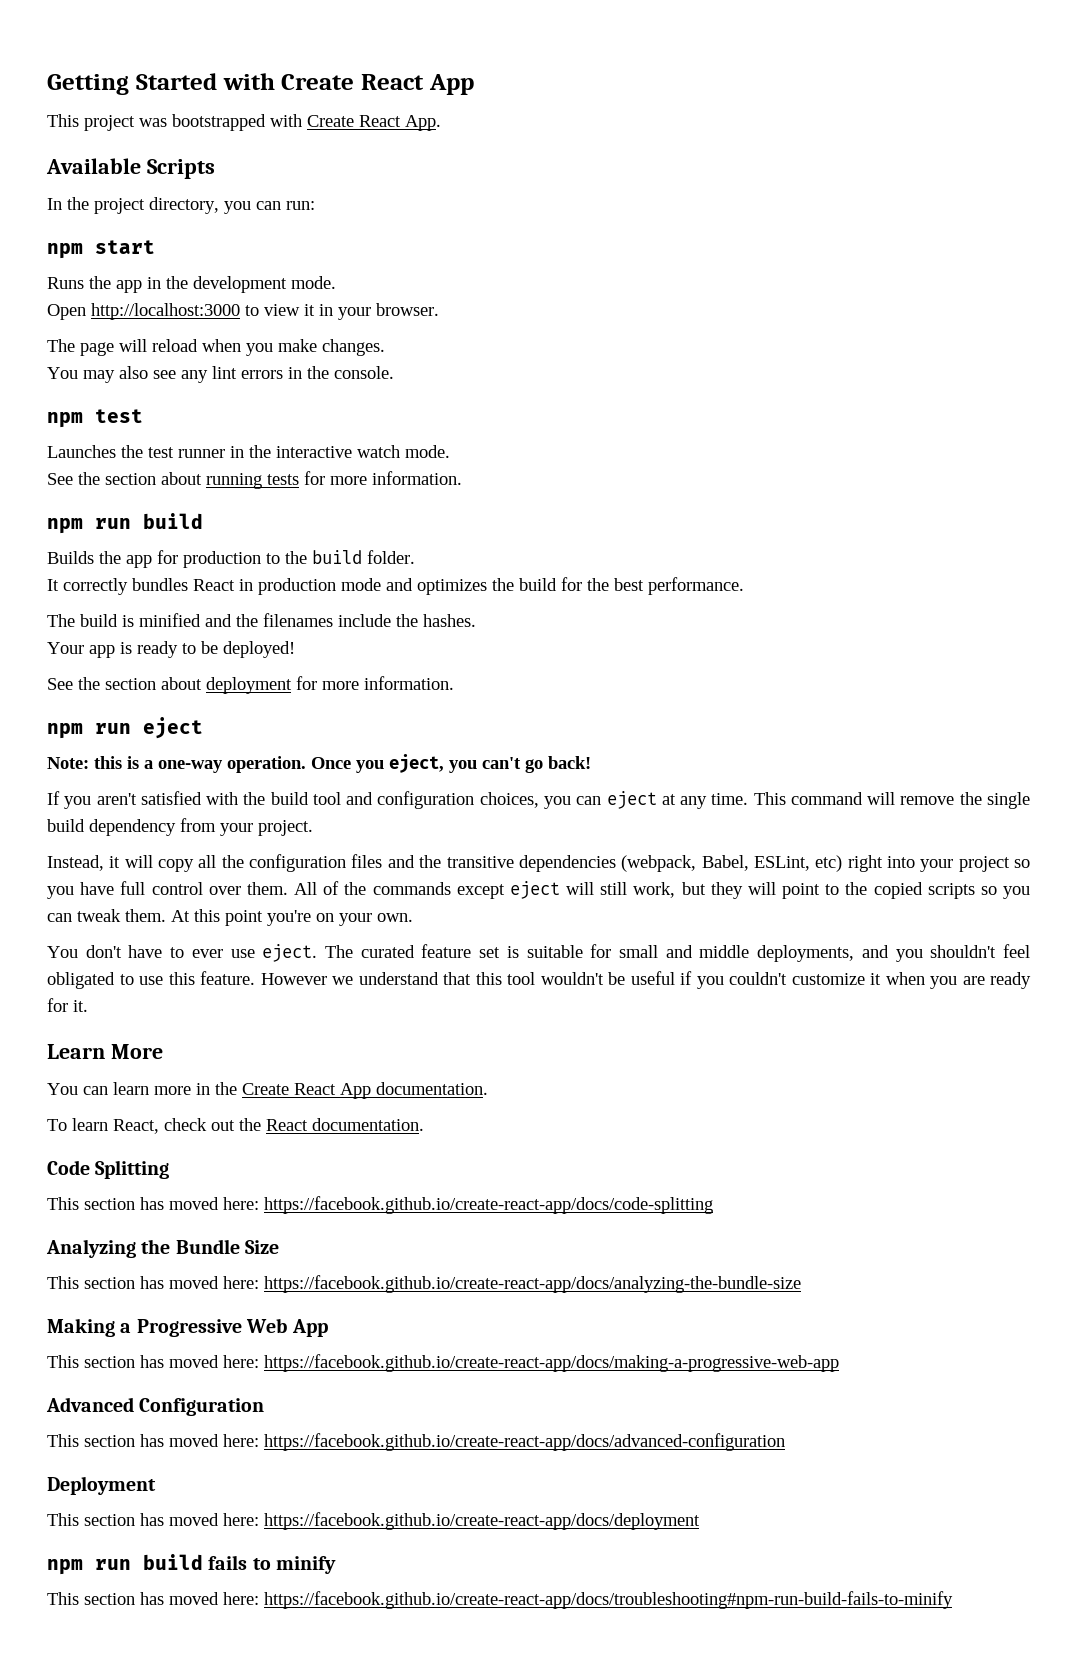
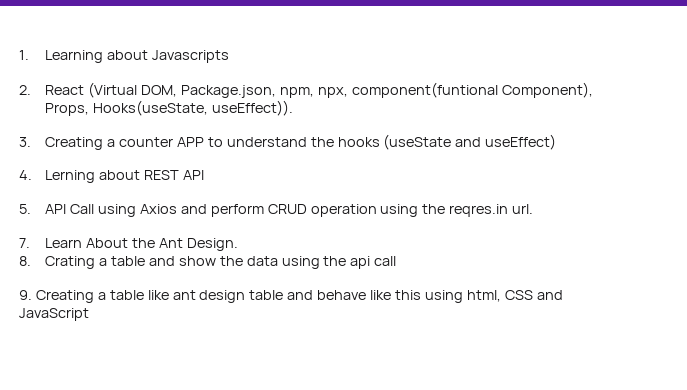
[47,73,474,95] [47,114,441,131] [46,158,215,179] [47,197,315,214] [47,240,155,259] [47,276,336,293] [47,303,439,320] [47,339,385,356] [47,366,394,383] [47,409,143,428] [47,445,450,458] [47,471,462,489] [47,513,203,534] [47,550,415,568] [47,577,744,595] [47,613,476,627] [47,641,295,658] [47,676,454,694] [47,717,203,739] [47,754,591,773] [47,791,1030,809] [47,818,313,836] [47,854,1031,872] [47,881,1030,899] [47,909,413,926] [47,944,1030,962] [47,971,1031,989] [47,998,88,1012] [47,1044,163,1059] [47,1082,488,1099] [47,1118,424,1134] [47,1160,170,1179] [47,1196,713,1214] [46,1239,280,1258] [47,1275,801,1293] [47,1318,328,1337] [47,1354,839,1372] [46,1397,265,1416] [47,1433,785,1451] [47,1476,156,1495] [47,1512,700,1530] [47,1554,337,1575] [47,1591,953,1609] Getting Started with Create React App // This project was bootstrapped with Create React App. // Available Scripts // In the project directory, you can run: // npm start // Runs the app in the development mode. // Open http://localhost:3000 to view it in your browser. // The page will reload when you make changes. // You may also see any lint errors in the console. // npm test // Launches the test runner in the interactive watch mode. // See the section about running tests for more information. // npm run build // Builds the app for production to the build folder. // It correctly bundles React in production mode and optimizes the build for the best performance. // The build is minified and the filenames include the hashes. // Your app is ready to be deployed! // See the section about deployment for more information. // npm run eject // Note: this is a one-way operation. Once you eject, you can't go back! // If you aren't satisfied with the build tool and configuration choices, you can eject at any time. This command will remove the single build dependency from your project. // Instead, it will copy all the configuration files and the transitive dependencies (webpack, Babel, ESLint, etc) right into your project so you have full control over them. All of the commands except eject will still work, but they will point to the copied scripts so you can tweak them. At this point you're on your own. // You don't have to ever use eject. The curated feature set is suitable for small and middle deployments, and you shouldn't feel obligated to use this feature. However we understand that this tool wouldn't be useful if you couldn't customize it when you are ready for it. // Learn More // You can learn more in the Create React App documentation. // To learn React, check out the React documentation. // Code Splitting // This section has moved here: https://facebook.github.io/create-react-app/docs/code-splitting // Analyzing the Bundle Size // This section has moved here: https://facebook.github.io/create-react-app/docs/analyzing-the-bundle-size // Making a Progressive Web App // This section has moved here: https://facebook.github.io/create-react-app/docs/making-a-progressive-web-app // Advanced Configuration // This section has moved here: https://facebook.github.io/create-react-app/docs/advanced-configuration // Deployment // This section has moved here: https://facebook.github.io/create-react-app/docs/deployment // npm run build fails to minify // This section has moved here: https://facebook.github.io/create-react-app/docs/troubleshooting#npm-run-build-fails-to-minify -> [19,50,229,63] [19,82,593,98] [45,100,293,116] [19,134,557,150] [19,170,204,183] [19,204,534,217] [19,238,238,251] [19,256,397,269] [19,290,563,303] [19,308,89,321] 1. Learning about Javascripts // 2. React (Virtual DOM, Package.json, npm, npx, component(funtional Component), Props, Hooks(useState, useEffect)). // 3. Creating a counter APP to understand the hooks (useState and useEffect) // 4. Lerning about REST API // 5. API Call using Axios and perform CRUD operation using the reqres.in url. // 7. Learn About the Ant Design. // 8. Crating a table and show the data using the api call // 9. Creating a table like ant design table and behave like this using html, CSS and JavaScript

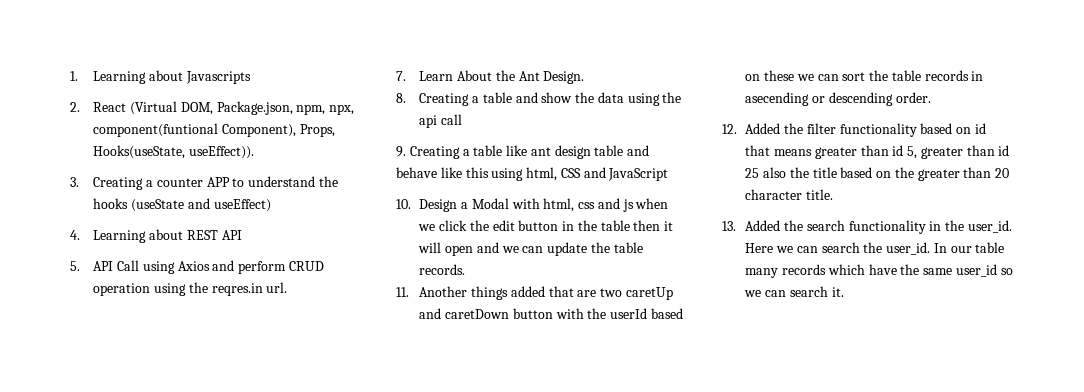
[45,170,96,183] Lerning -> [93,230,147,243] Learning
[45,256,96,269] Crating -> [419,93,470,106] Creating
(89, 314) none -> [396,198,669,212] [418,220,674,231] [418,242,643,256] [419,264,466,275] [396,286,673,300] [419,308,683,319] [745,70,984,81] [745,92,931,106] [722,123,986,137] [745,145,1010,159] [745,167,1010,181] [745,189,833,200] [722,220,1012,234] [745,242,1005,255] [745,264,1013,278] [744,286,844,297] // 10. Design a Modal with html, css and js when we click the edit button in the table then it will open and we can update the table records. // 11. Another things added that are two caretUp and caretDown button with the userId based on these we can sort the table records in asecending or descending order. // 12. Added the filter functionality based on id that means greater than id 5, greater than id 25 also the title based on the greater than 20 character title. // 13. Added the search functionality in the user_id. Here we can search the user_id. In our table many records which have the same user_id so we can search it.

